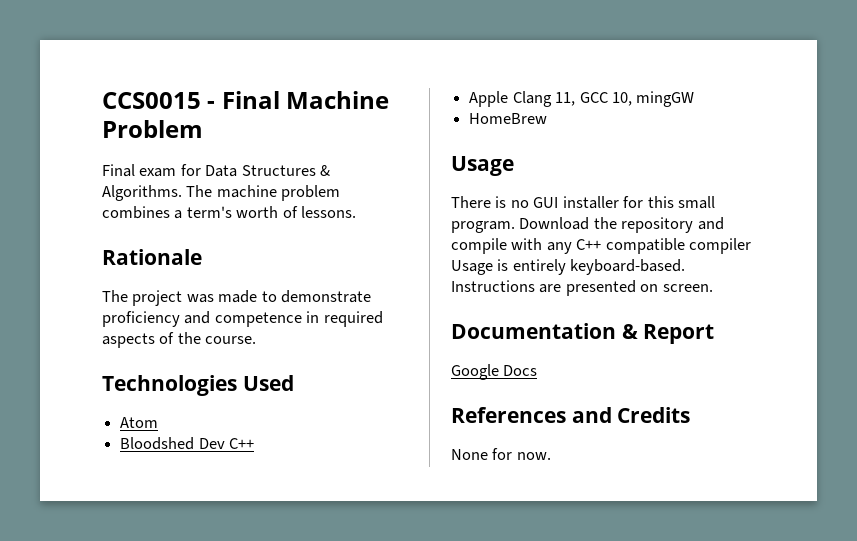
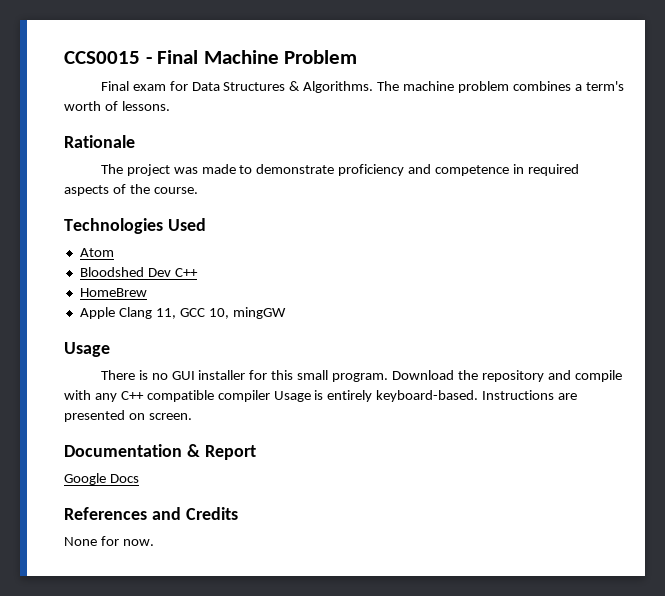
(255, 443) none -> [79,288,147,297] // HomeBrew
[469,113,548,124] // HomeBrew -> (286, 313) none

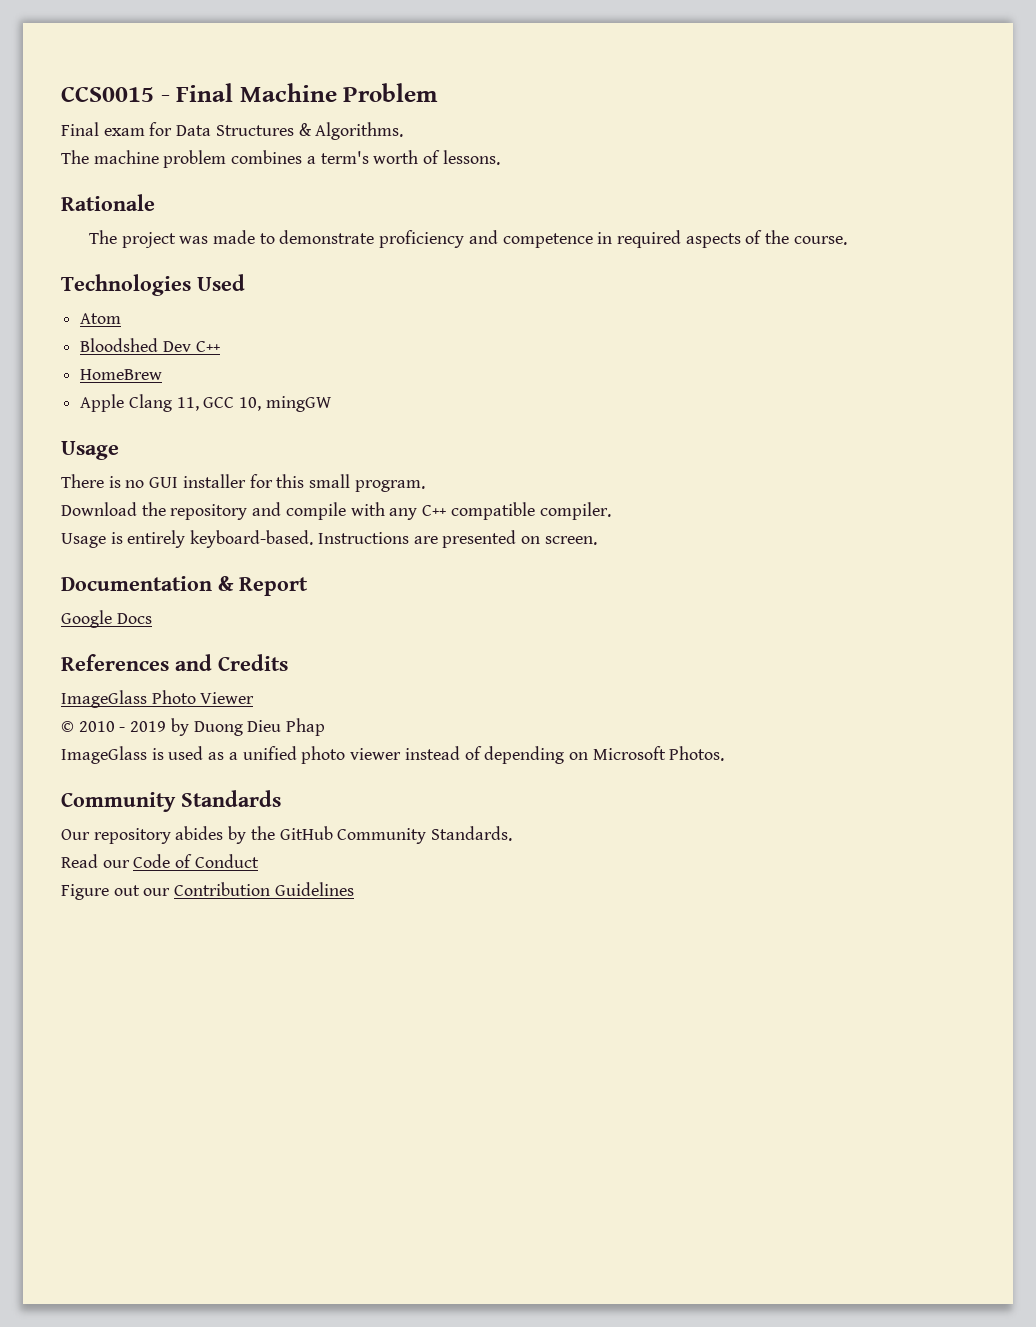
(374, 87) none -> (404, 131) //
(389, 377) none -> (425, 486) //
[217,390,270,402] compiler -> [539,502,611,520] compiler. //
[64,536,154,546] None for now. -> [61,690,255,708] [61,718,326,736] [61,746,725,764] [61,790,281,812] [61,826,513,844] [61,854,259,868] [61,882,354,900] ImageGlass Photo Viewer // © 2010 - 2019 by Duong Dieu Phap // ImageGlass is used as a unified photo viewer instead of depending on Microsoft Photos. // Community Standards // Our repository abides by the GitHub Community Standards. // Read our Code of Conduct // Figure out our Contribution Guidelines

